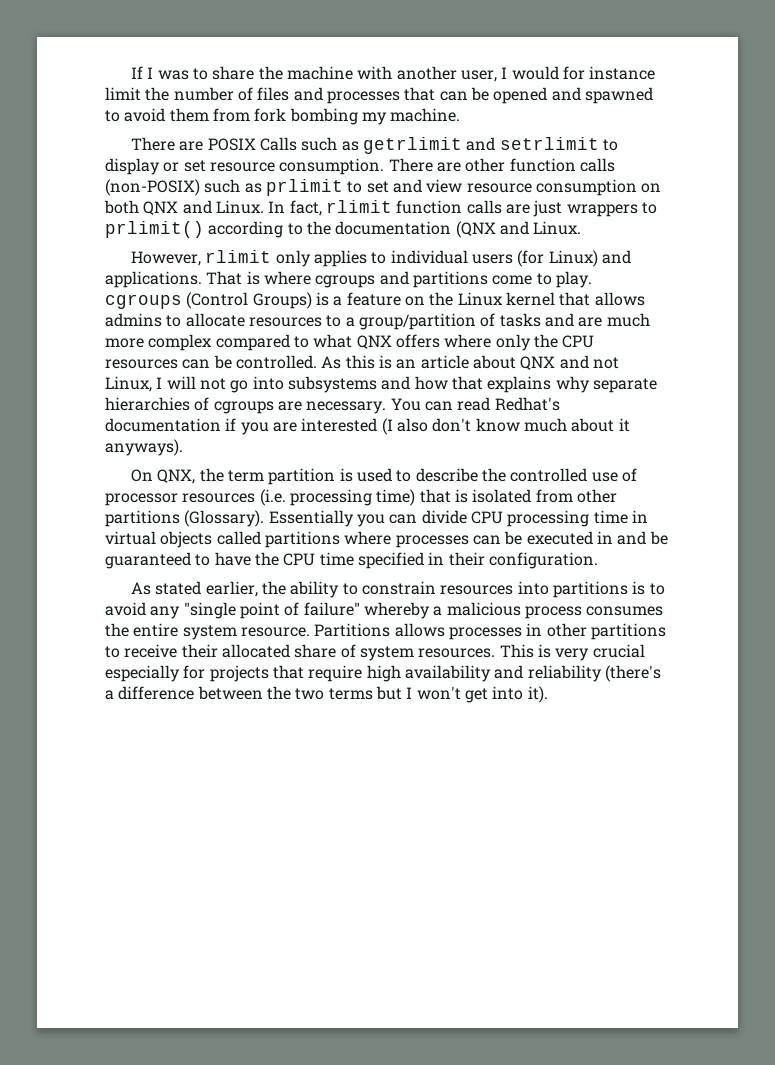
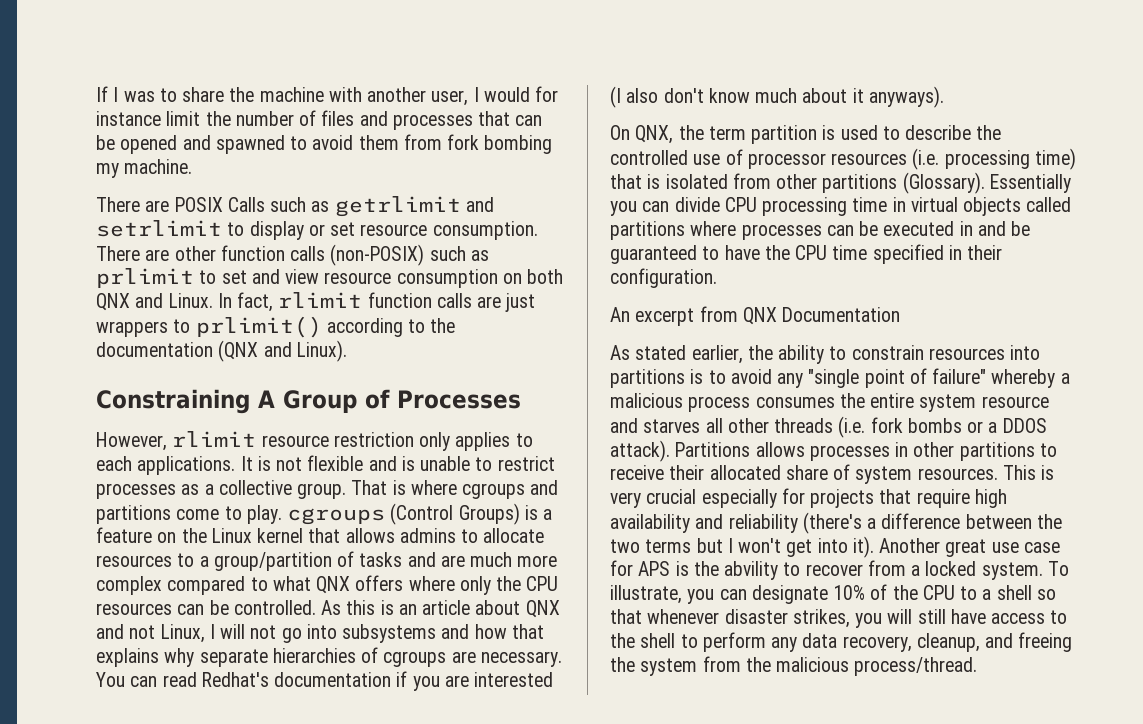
[533,221,582,235] Linux. -> [296,340,347,362] [96,389,521,414] Linux). // Constraining A Group of Processes
(272, 256) none -> [261,432,414,447] resource restriction
[390,250,632,267] [105,271,202,288] individual users (for Linux) and applications. -> [96,455,555,475] [96,480,347,499] each applications. It is not flexible and is unable to restrict processes as a collective group.
(598, 560) none -> [610,306,901,326] // An excerpt from QNX Documentation
[240,627,310,637] resource. -> [981,396,1049,408] [610,416,1047,438] [610,440,670,462] resource and starves all other threads (i.e. fork bombs or a DDOS attack).
(548, 694) none -> [879,538,1060,557] [610,560,1069,580] [610,584,1056,604] [610,609,1068,628] [610,632,1073,652] [610,656,978,676] Another great use case for APS is the abvility to recover from a locked system. To illustrate, you can designate 10% of the CPU to a shell so that whenever disaster strikes, you will still have access to the shell to perform any data recovery, cleanup, and freeing the system from the malicious process/thread.

